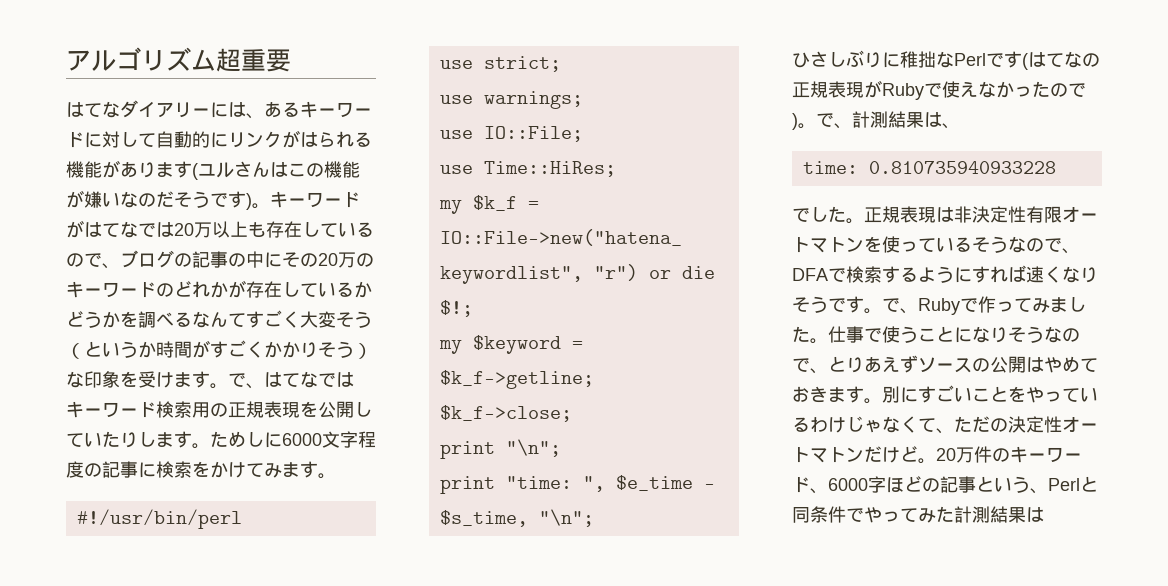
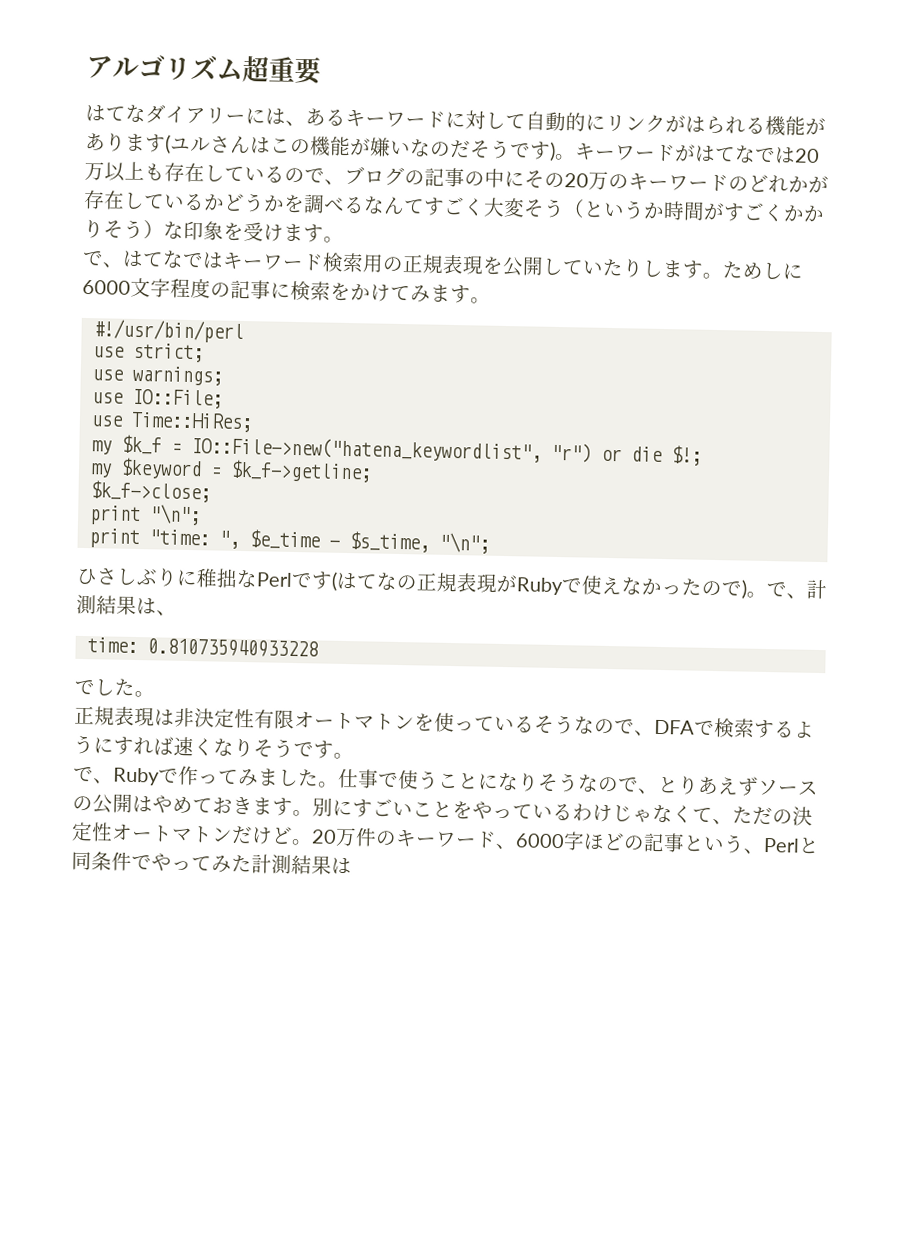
(228, 386) none -> (344, 239) //
(864, 221) none -> (155, 694) //
(882, 311) none -> (354, 756) //

